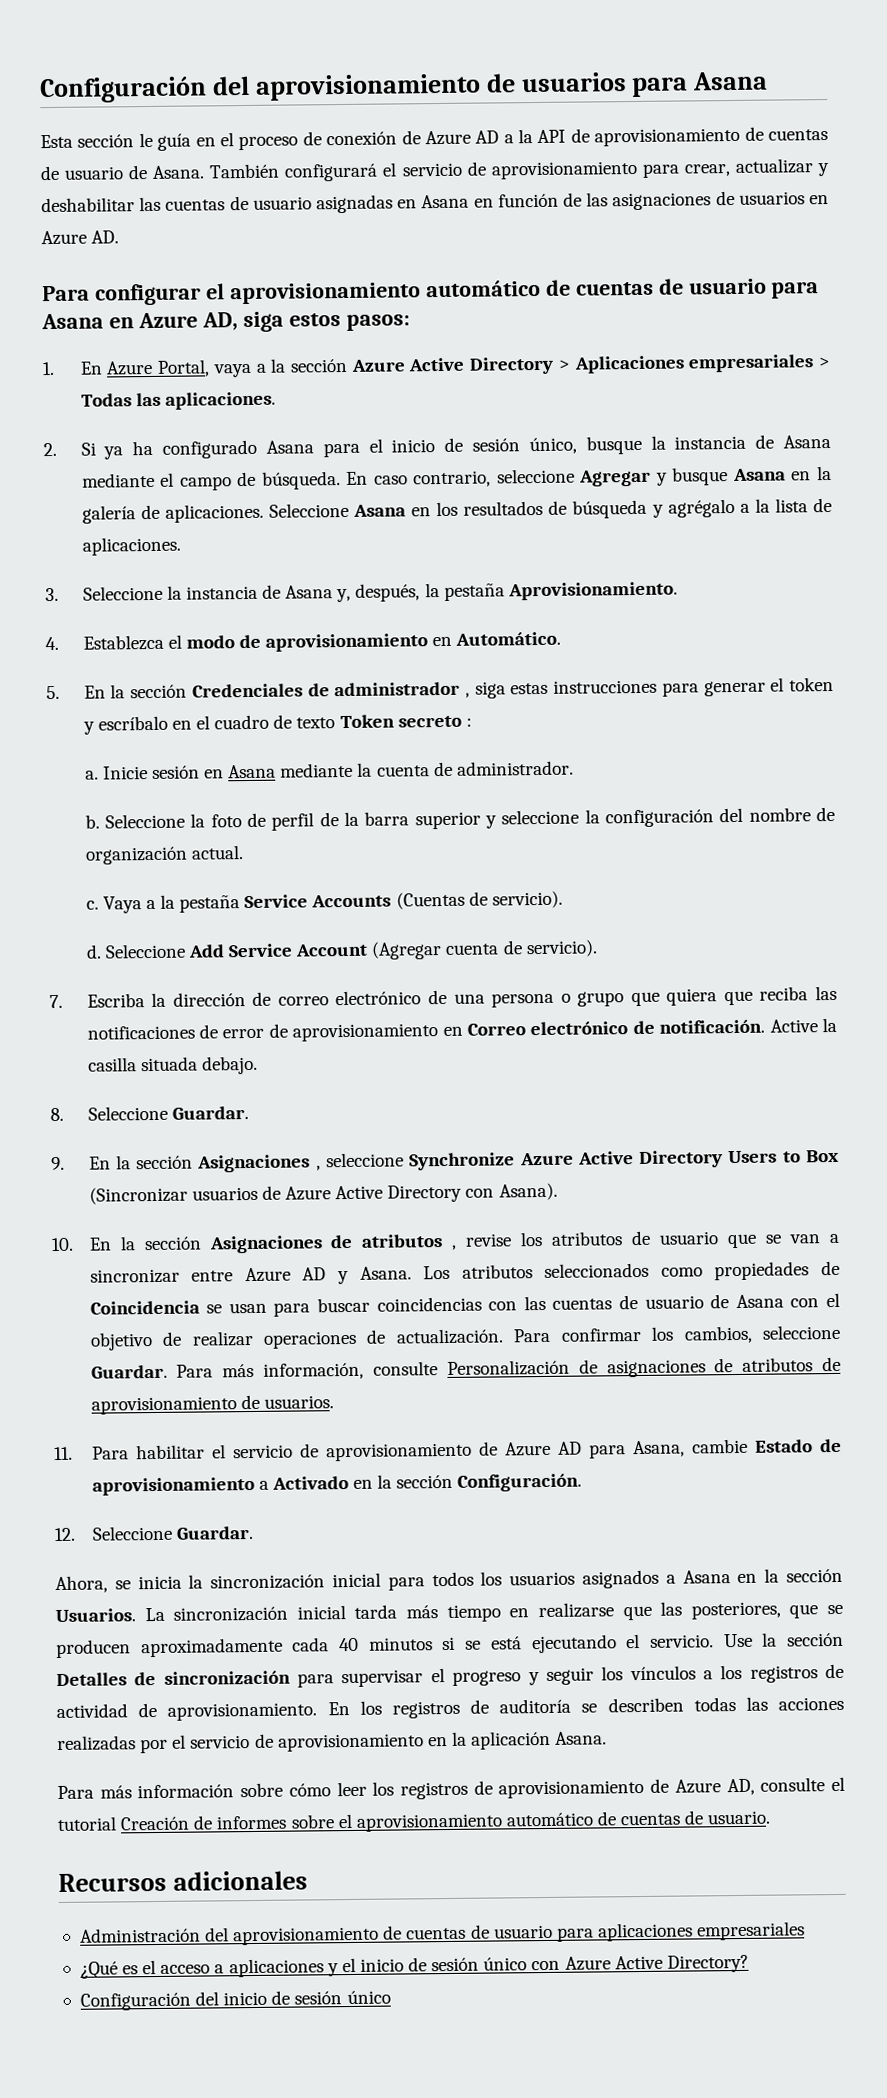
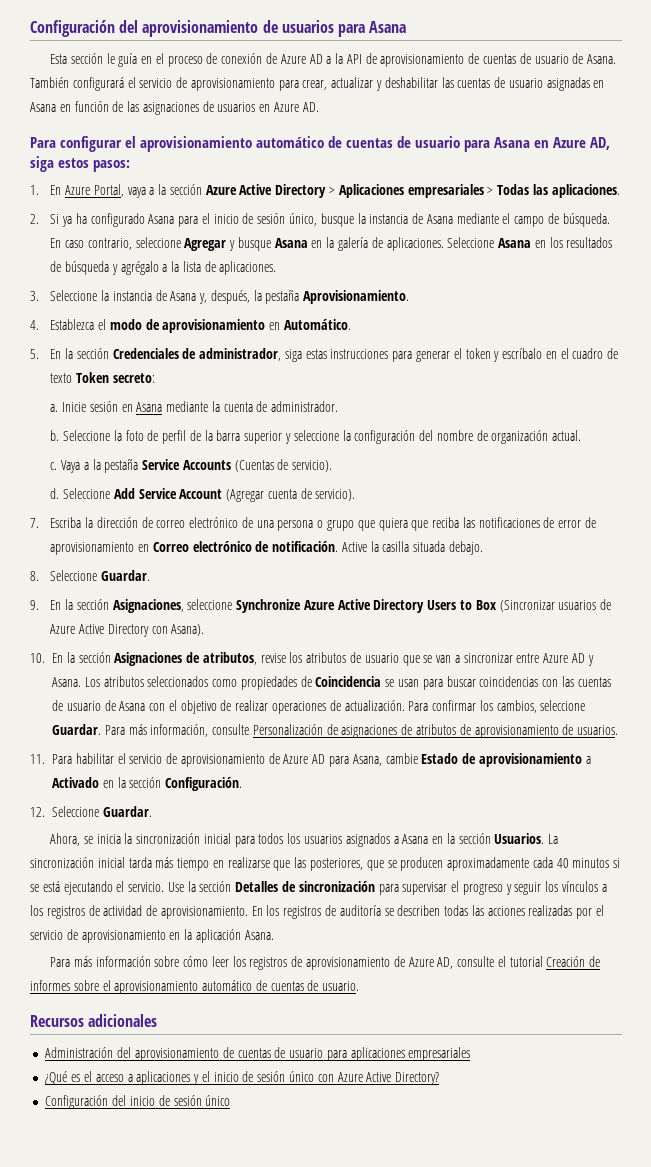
[334,681,470,698] administrador , -> [199,348,282,361] administrador,
[397,715,472,728] secreto : -> [112,373,155,383] secreto:
[197,1154,321,1173] Asignaciones , -> [112,599,184,613] Asignaciones,
[361,1234,458,1250] atributos , -> [202,652,257,665] atributos,

